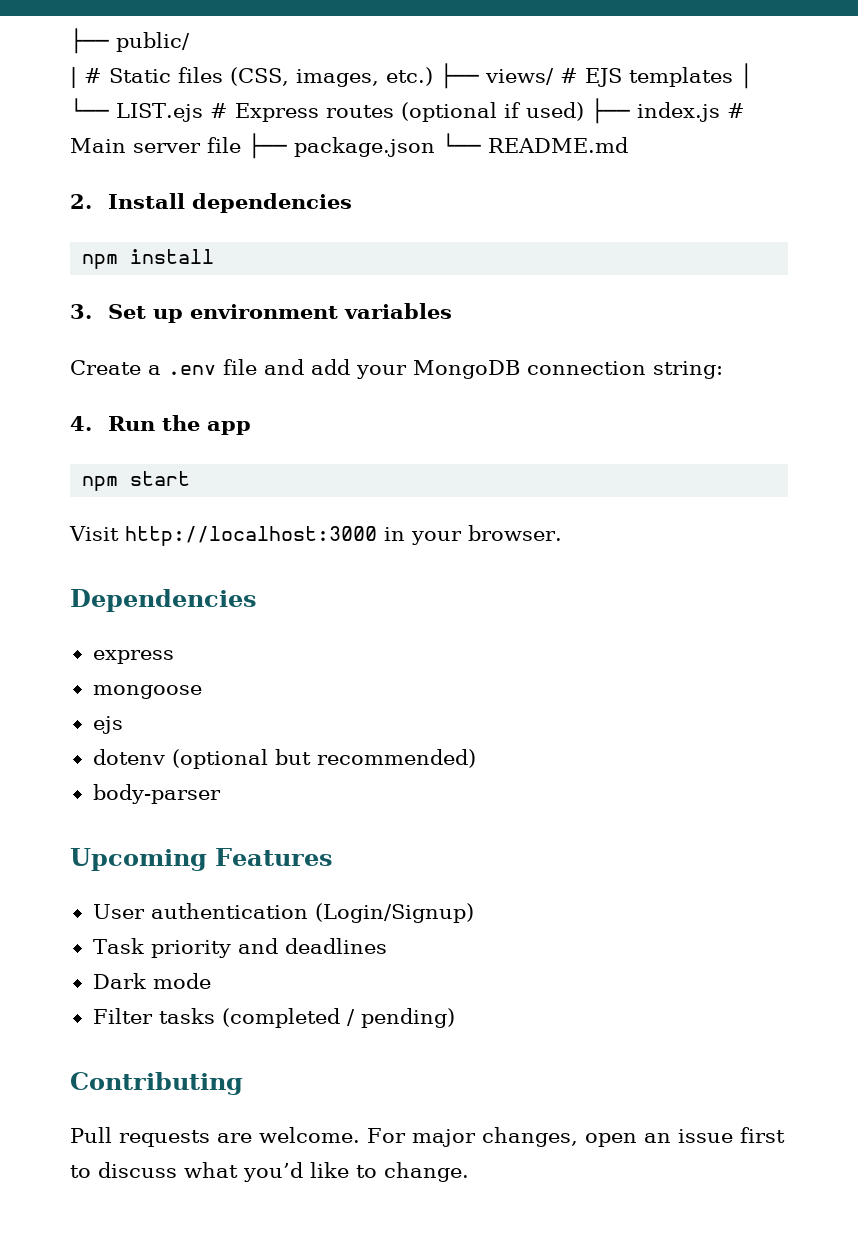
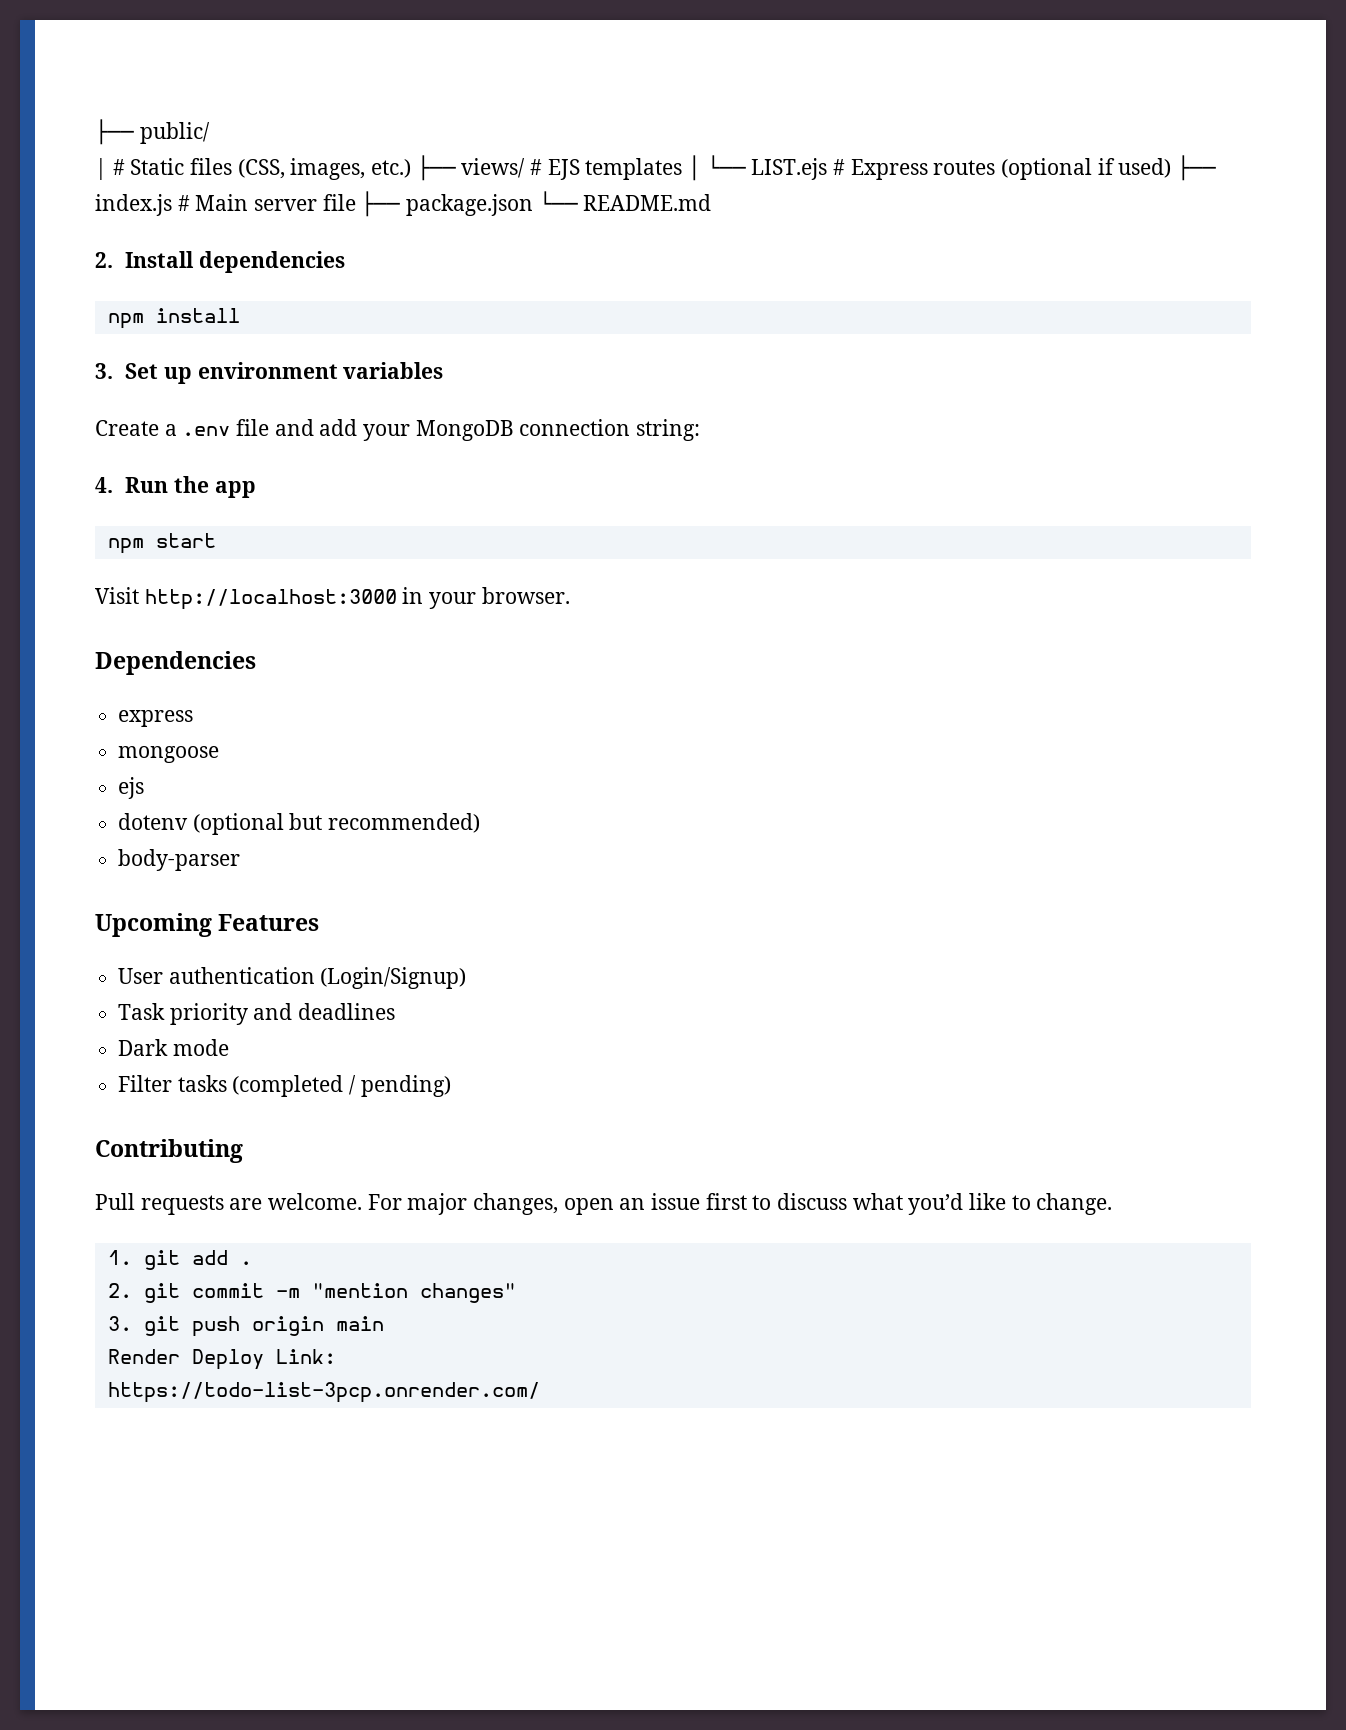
(469, 1172) none -> [107,1250,252,1270] [107,1283,516,1303] [107,1316,384,1337] [107,1349,336,1370] [107,1382,540,1403] // 1. git add . // 2. git commit -m "mention changes" // 3. git push origin main // Render Deploy Link: // https://todo-list-3pcp.onrender.com/

